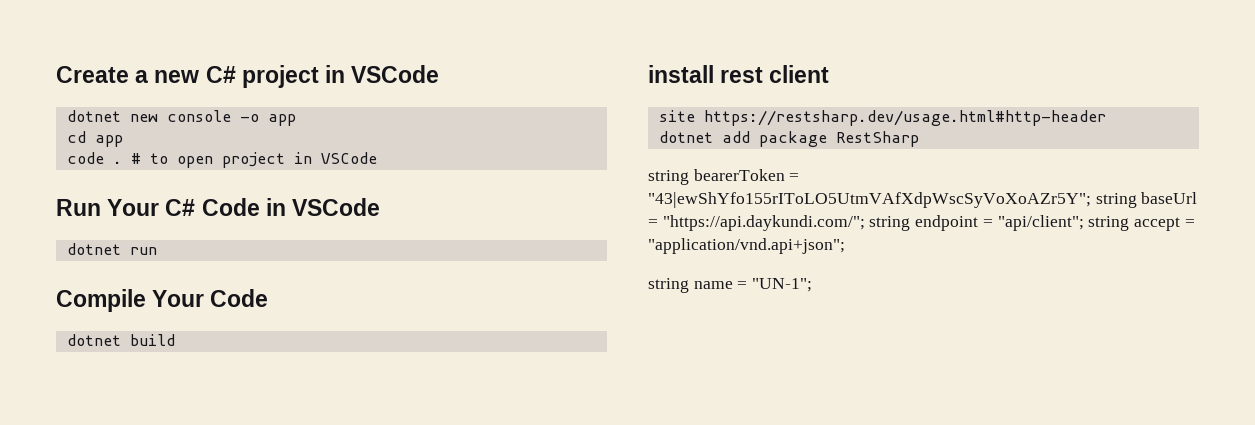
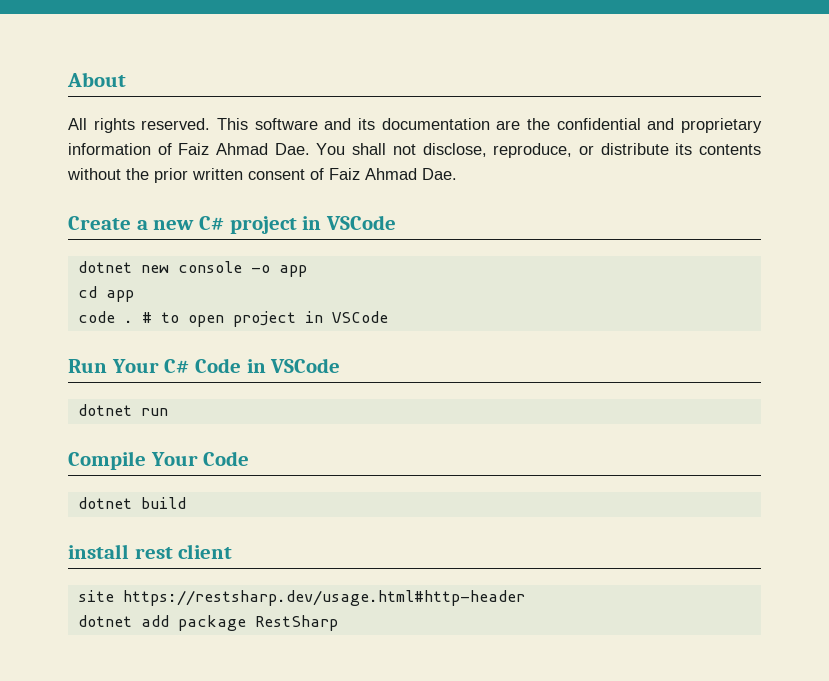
(56, 74) none -> [67,72,126,87] [68,118,762,133] [68,143,762,158] [67,168,457,183] About // All rights reserved. This software and its documentation are the confidential and proprietary information of Faiz Ahmad Dae. You shall not disclose, reproduce, or distribute its contents without the prior written consent of Faiz Ahmad Dae. //
[648,169,800,185] [648,192,1198,208] [648,215,1195,231] [648,238,845,254] [648,278,813,293] // string bearerToken = "43|ewShYfo155rIToLO5UtmVAfXdpWscSyVoXoAZr5Y"; string baseUrl = "https://api.daykundi.com/"; string endpoint = "api/client"; string accept = "application/vnd.api+json"; // string name = "UN-1"; -> (338, 623) none

